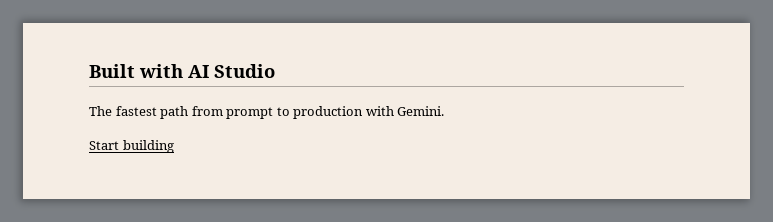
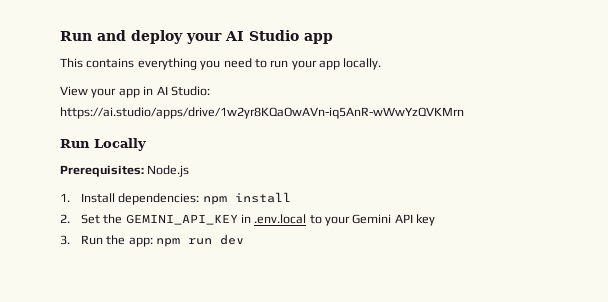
[89,64,275,78] [89,106,445,119] [89,140,174,153] Built with AI Studio // The fastest path from prompt to production with Gemini. // Start building -> [60,30,333,44] [60,58,382,70] [60,86,210,98] [60,107,464,119] [60,138,146,151] [60,165,190,177] [60,192,291,205] [60,214,436,226] [60,234,244,247] Run and deploy your AI Studio app // This contains everything you need to run your app locally. // View your app in AI Studio: https://ai.studio/apps/drive/1w2yr8KQaOwAVn-iq5AnR-wWwYzQVKMrn // Run Locally // Prerequisites: Node.js // 1. Install dependencies: npm install // 2. Set the GEMINI_API_KEY in .env.local to your Gemini API key // 3. Run the app: npm run dev

